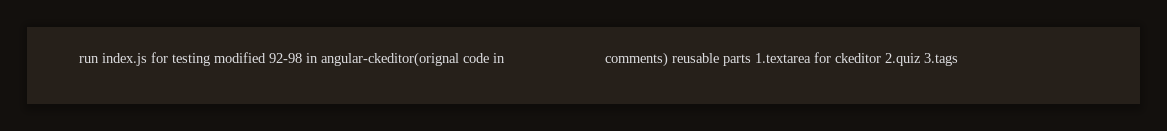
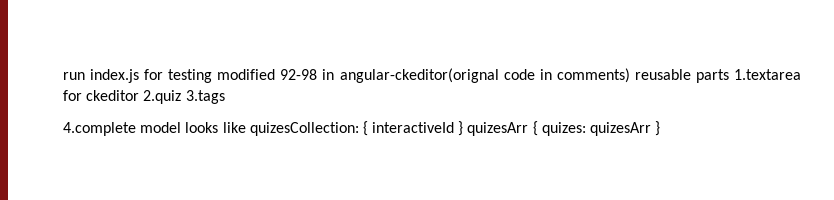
(958, 59) none -> [63,121,661,136] // 4.complete model looks like quizesCollection: { interactiveId } quizesArr { quizes: quizesArr }

